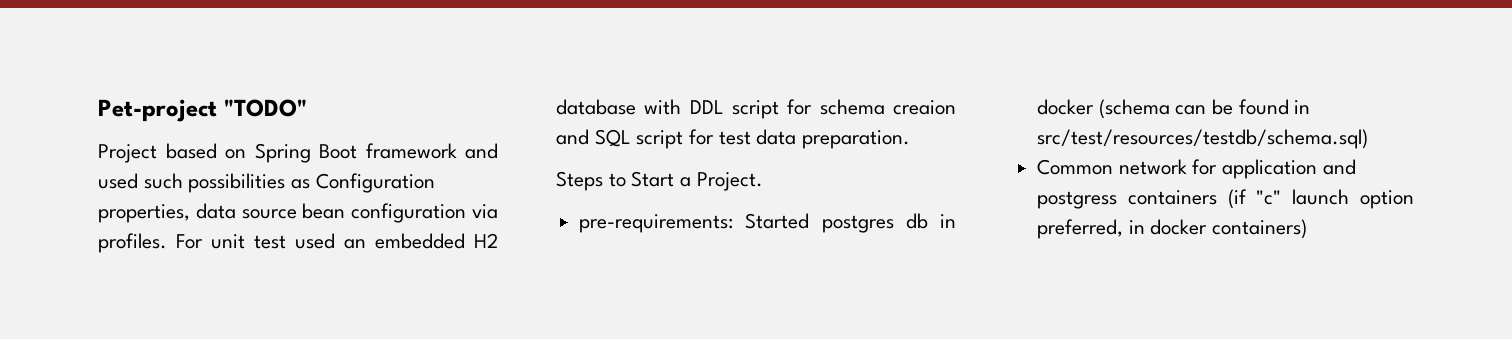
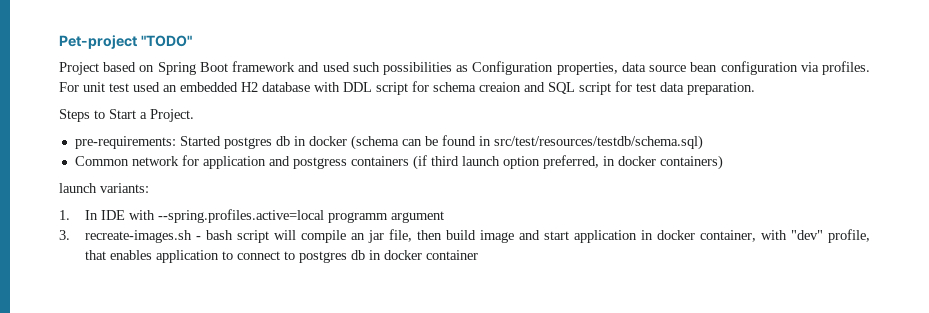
[1256,190,1282,205] "c" -> [430,156,459,166] third
(1308, 229) none -> [59,183,149,193] [59,209,445,223] [59,229,870,243] [85,250,479,263] // launch variants: // 1. In IDE with --spring.profiles.active=local programm argument // 3. recreate-images.sh - bash script will compile an jar file, then build image and start application in docker container, with "dev" profile, that enables application to connect to postgres db in docker container

